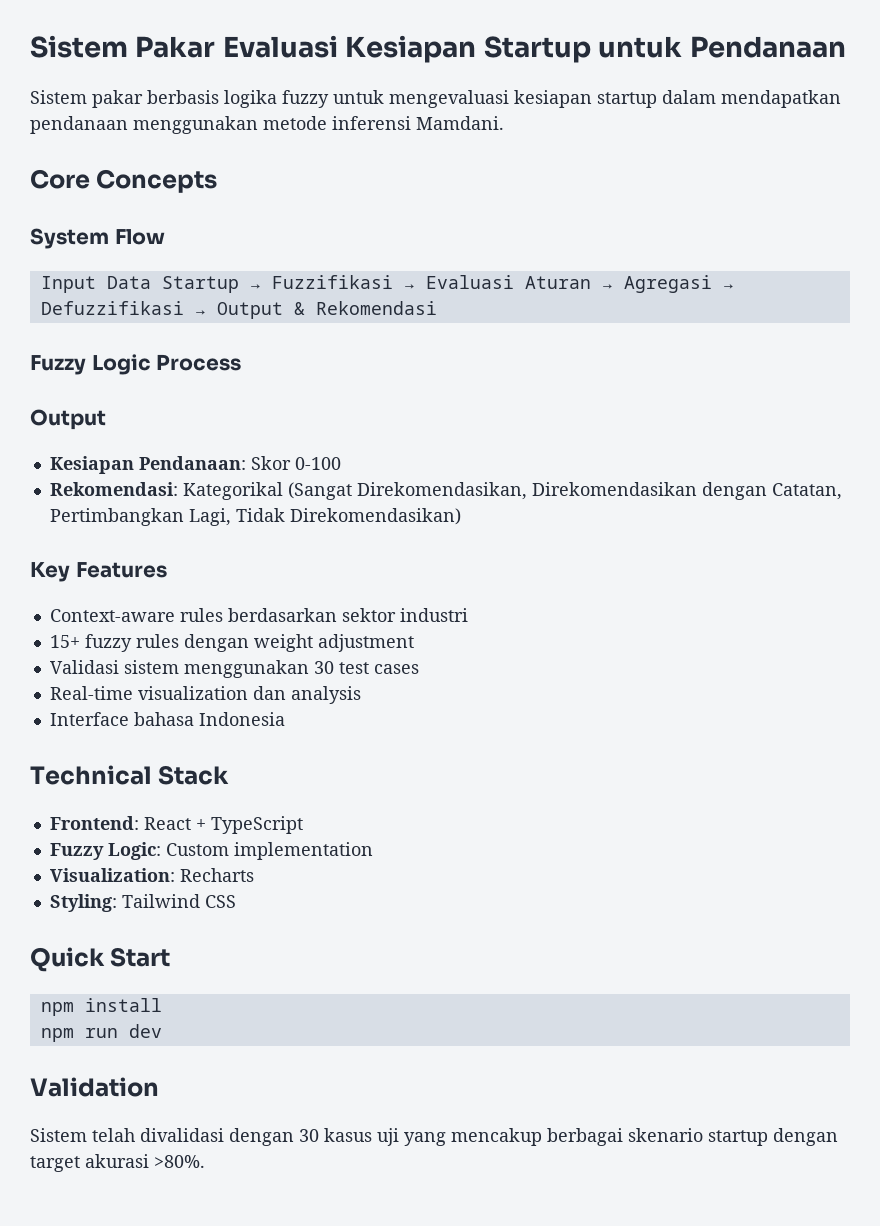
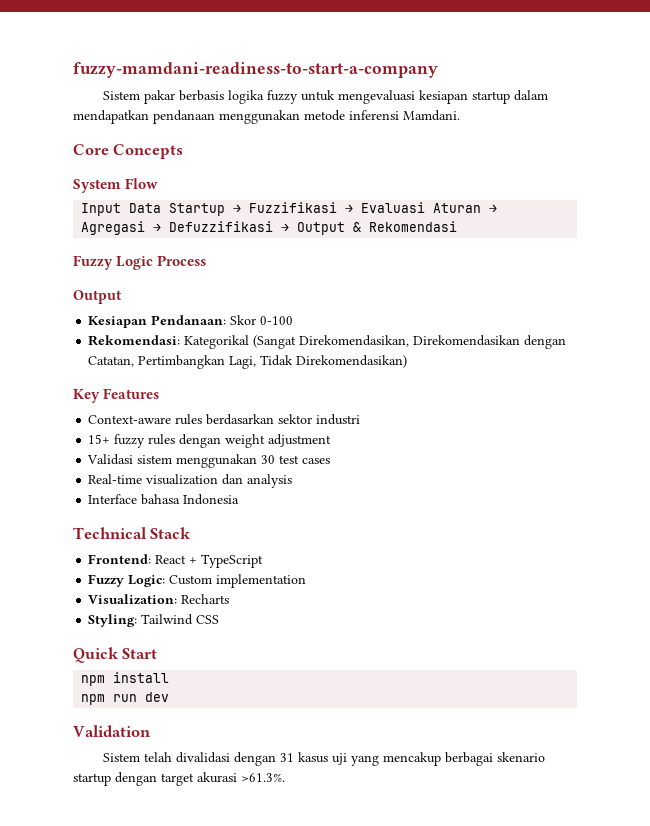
[30,35,846,63] Sistem Pakar Evaluasi Kesiapan Startup untuk Pendanaan -> [73,62,438,78] fuzzy-mamdani-readiness-to-start-a-company
[299,1129,319,1142] 30 -> [280,753,295,762] 31
[154,1155,205,1168] >80%. -> [241,773,285,782] >61.3%.

